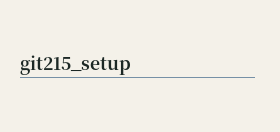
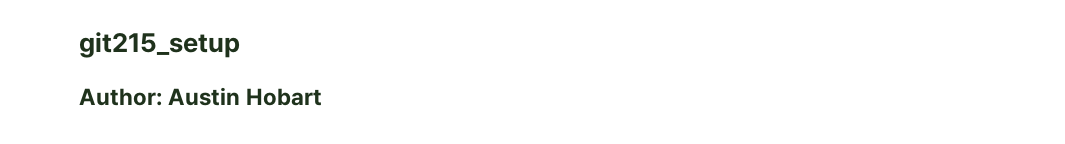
(131, 65) none -> [79,87,323,106] // Author: Austin Hobart

